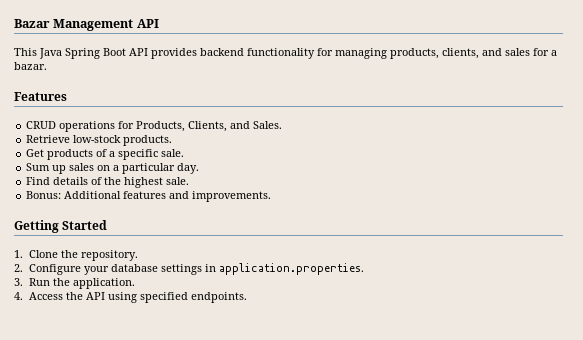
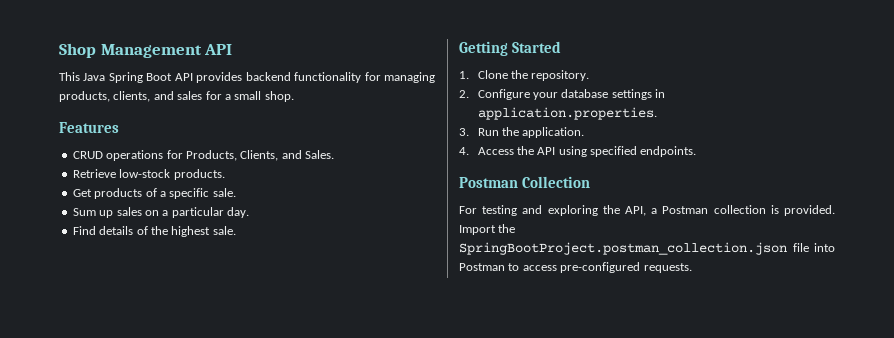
[14,19,50,28] Bazar -> [59,43,96,58] Shop
[14,62,47,70] bazar. -> [234,91,294,102] small shop.
[26,191,272,202] // Bonus: Additional features and improvements. -> (236, 230) none
(247, 297) none -> [459,176,591,188] [459,205,835,216] [459,224,516,235] [459,242,835,255] [459,262,692,273] // Postman Collection // For testing and exploring the API, a Postman collection is provided. Import the SpringBootProject.postman_collection.json file into Postman to access pre-configured requests.

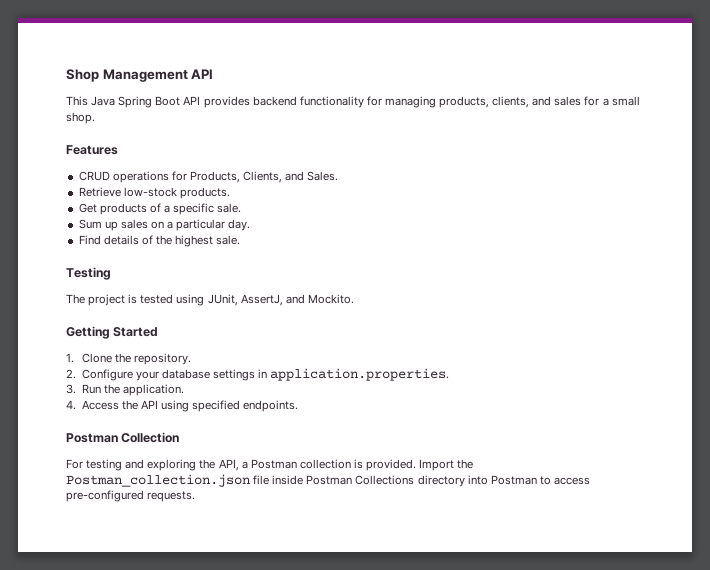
(236, 230) none -> [66,267,111,280] [66,294,354,306] // Testing // The project is tested using JUnit, AssertJ, and Mockito.
[459,242,809,255] SpringBootProject.postman_collection.json file -> [66,474,465,487] Postman_collection.json file inside Postman Collections directory

